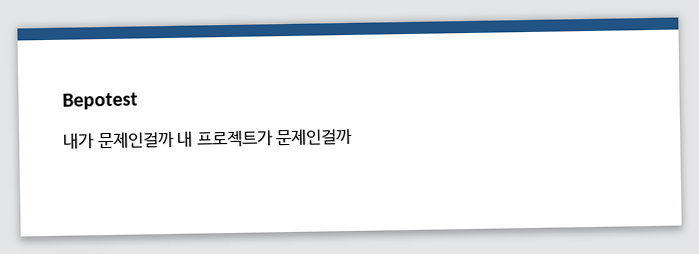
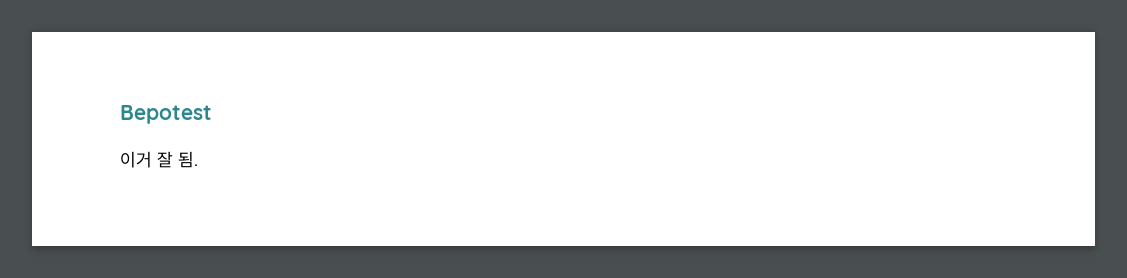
[63,127,354,149] 내가 문제인걸까 내 프로젝트가 문제인걸까 -> [120,151,198,168] 이거 잘 됨.

